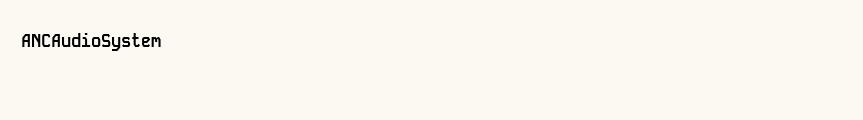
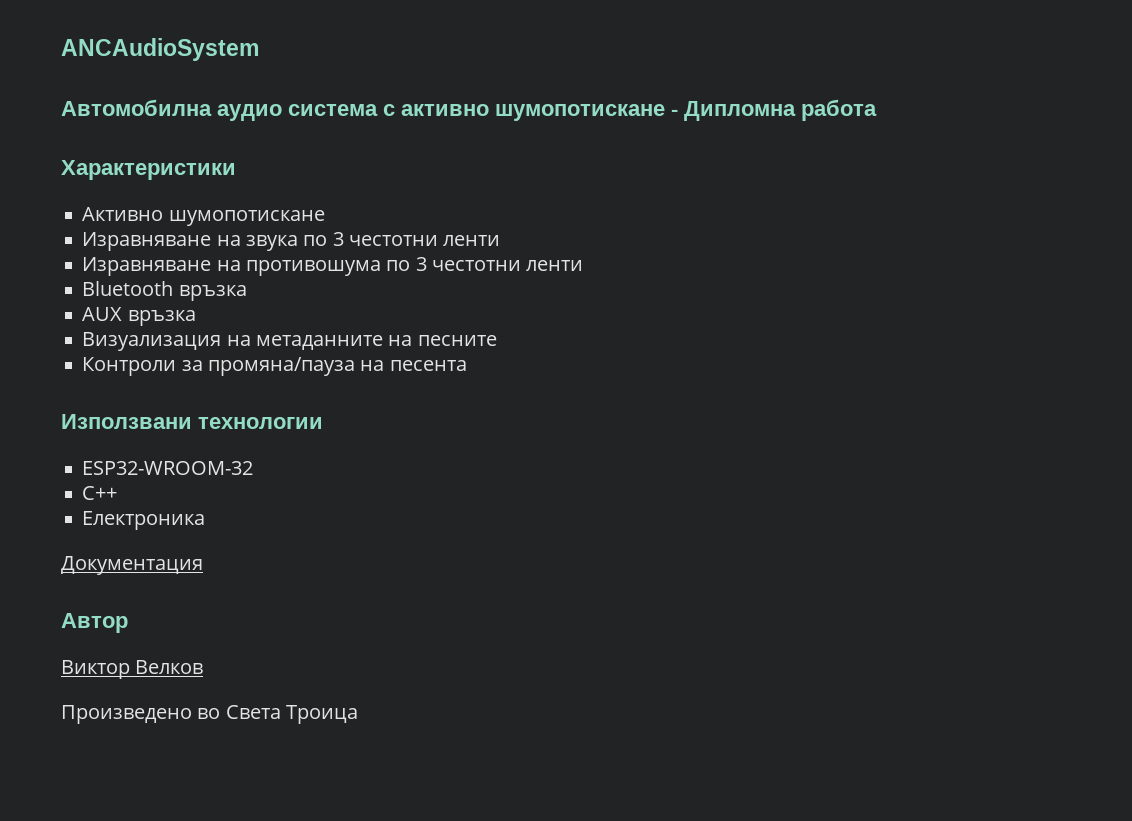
(161, 41) none -> [61,99,877,121] [61,160,236,180] [82,207,325,226] [82,232,501,251] [82,257,584,276] [82,281,247,301] [82,307,196,326] [82,332,497,351] [82,357,467,376] [61,414,323,429] [82,461,254,475] [82,486,118,500] [82,511,206,530] [61,556,203,575] [61,613,128,633] [61,660,204,679] [61,705,358,724] // Автомобилна аудио система с активно шумопотискане - Дипломна работа // Характеристики // Активно шумопотискане // Изравняване на звука по 3 честотни ленти // Изравняване на противошума по 3 честотни ленти // Bluetooth връзка // AUX връзка // Визуализация на метаданните на песните // Контроли за промяна/пауза на песента // Използвани технологии // ESP32-WROOM-32 // C++ // Електроника // Документация // Автор // Виктор Велков // Произведено во Света Троица

